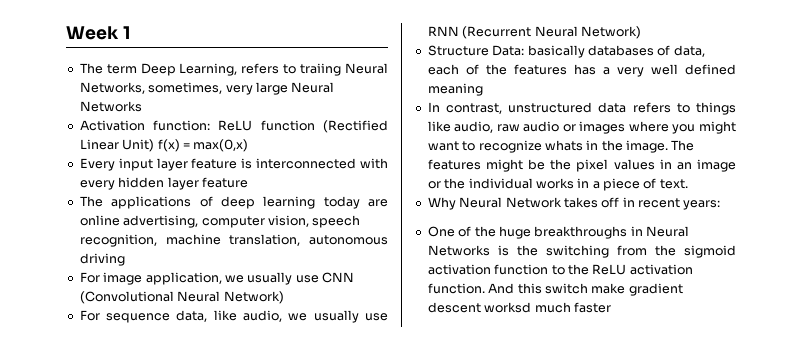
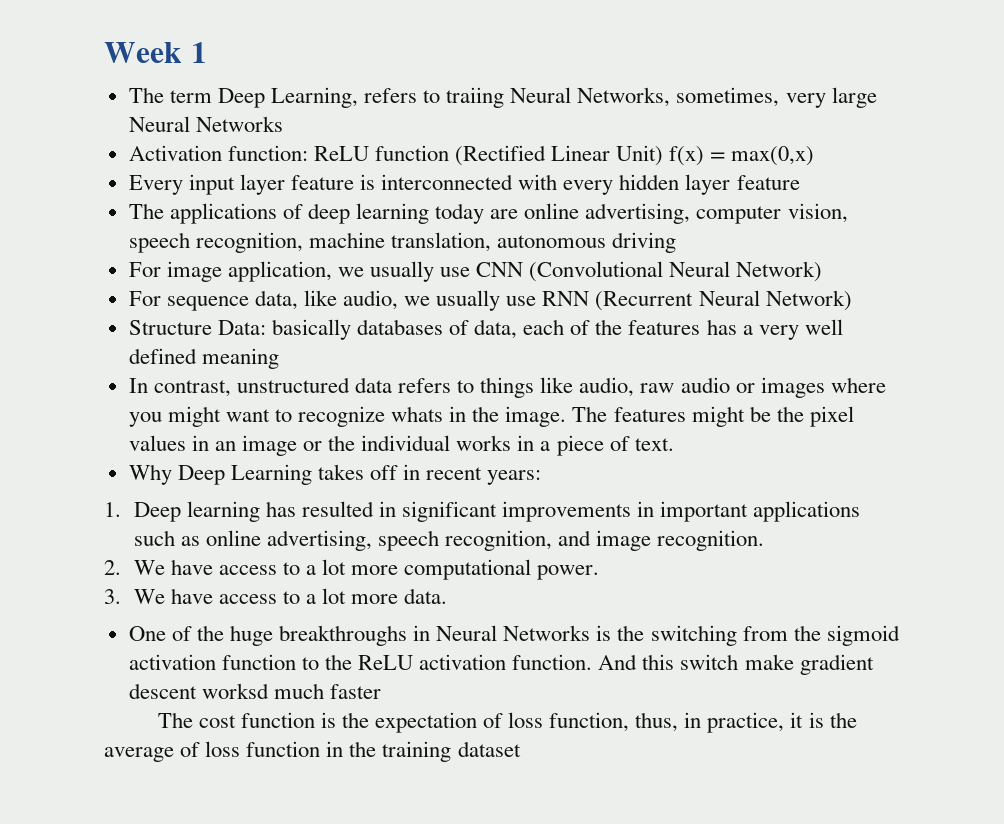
[459,197,562,208] Neural Network -> [177,464,312,485] Deep Learning
(721, 205) none -> [104,501,861,522] [133,530,765,551] [104,559,600,580] [104,588,448,604] // 1. Deep learning has resulted in significant improvements in important applications such as online advertising, speech recognition, and image recognition. // 2. We have access to a lot more computational power. // 3. We have access to a lot more data.
(611, 307) none -> [157,712,857,733] [104,741,521,762] // The cost function is the expectation of loss function, thus, in practice, it is the average of loss function in the training dataset

